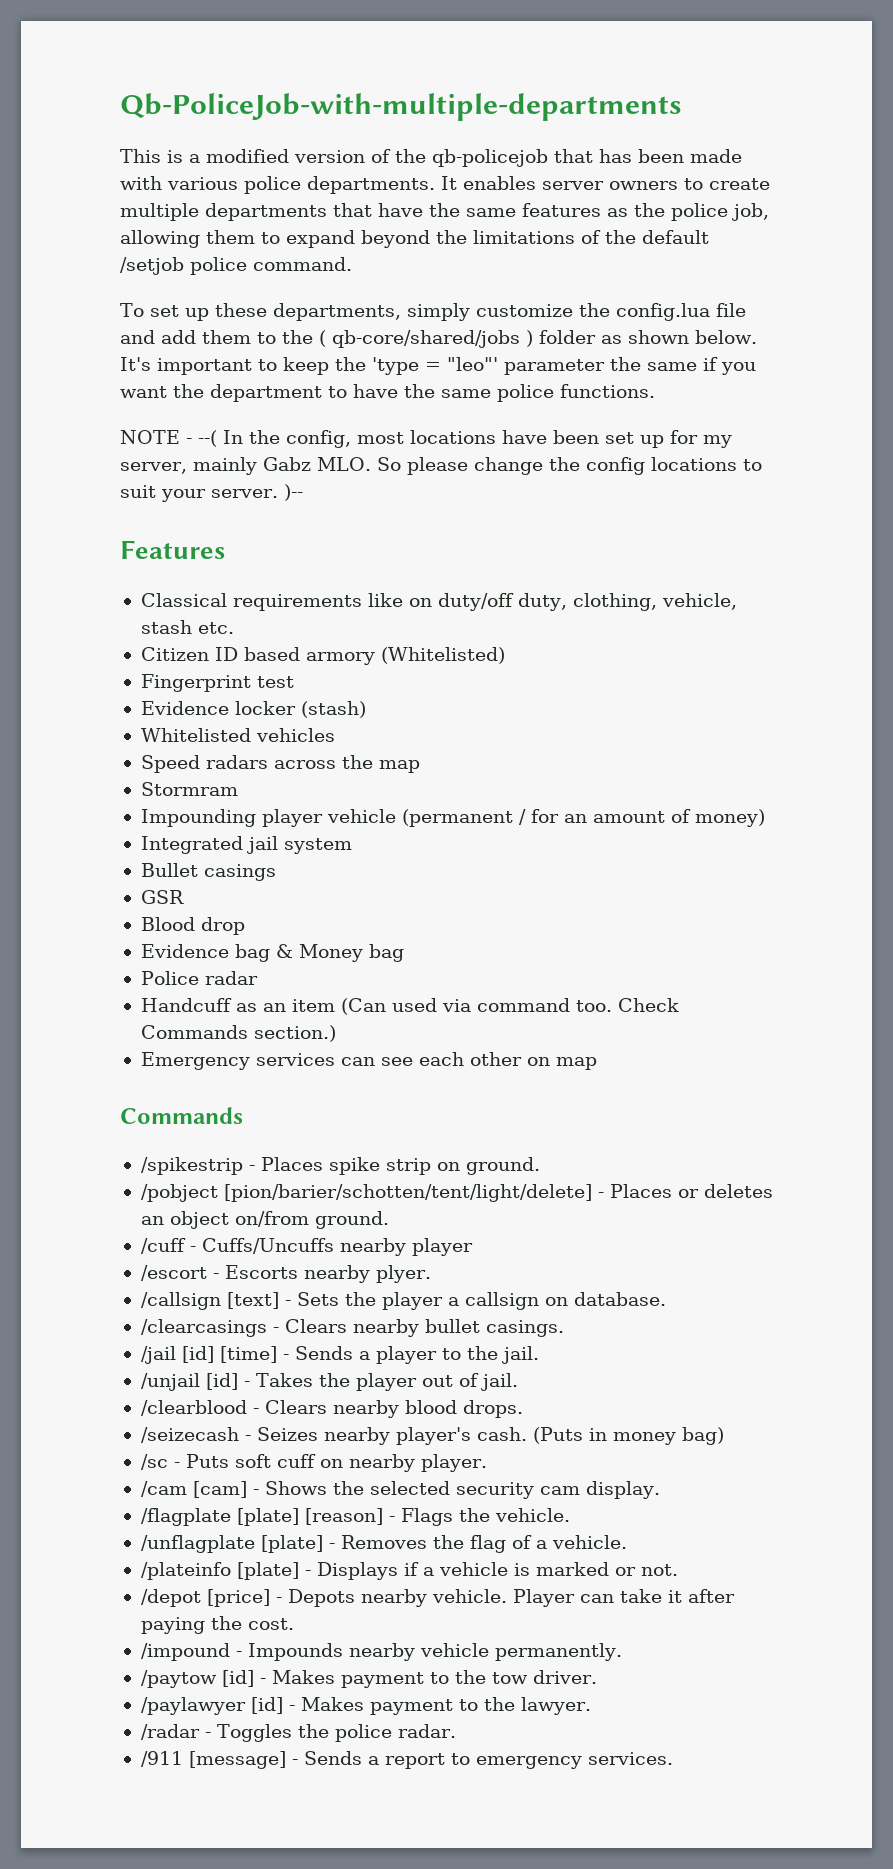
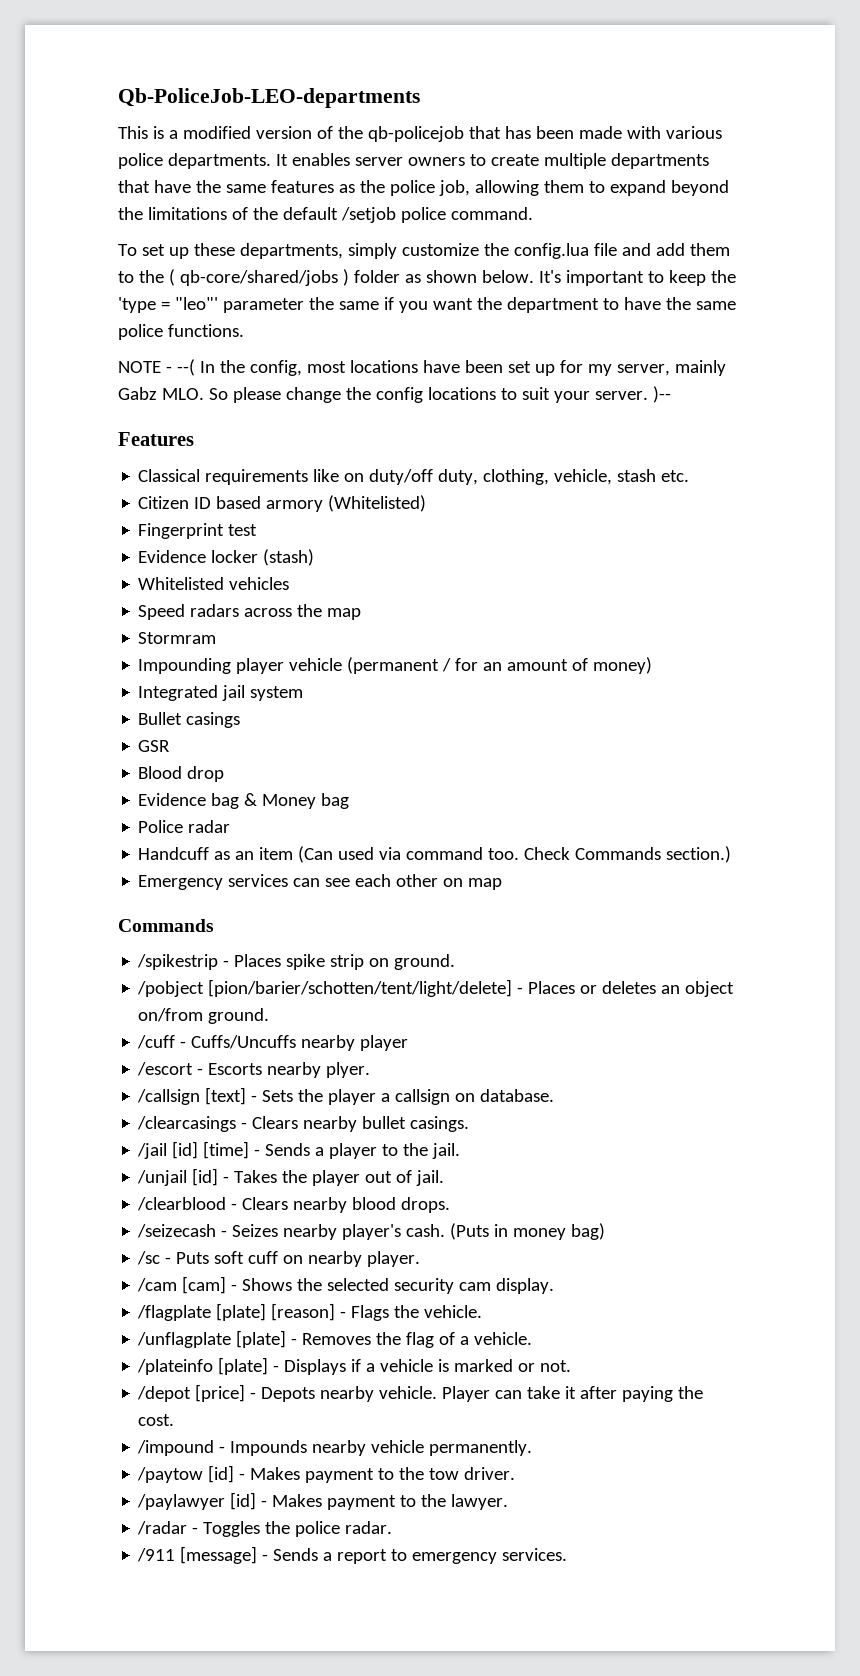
[120,93,682,121] Qb-PoliceJob-with-multiple-departments -> [118,88,420,108] Qb-PoliceJob-LEO-departments

